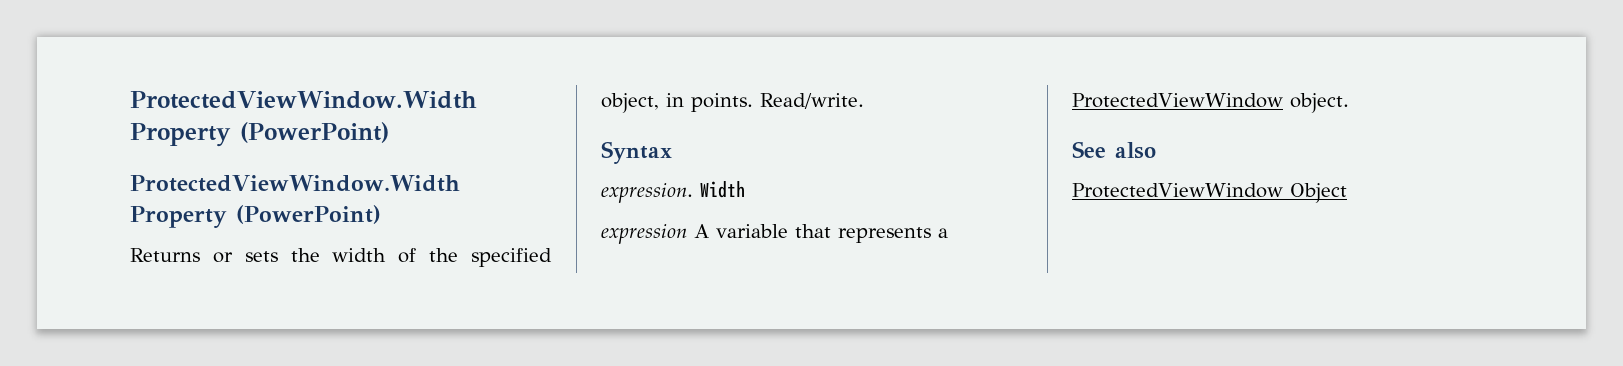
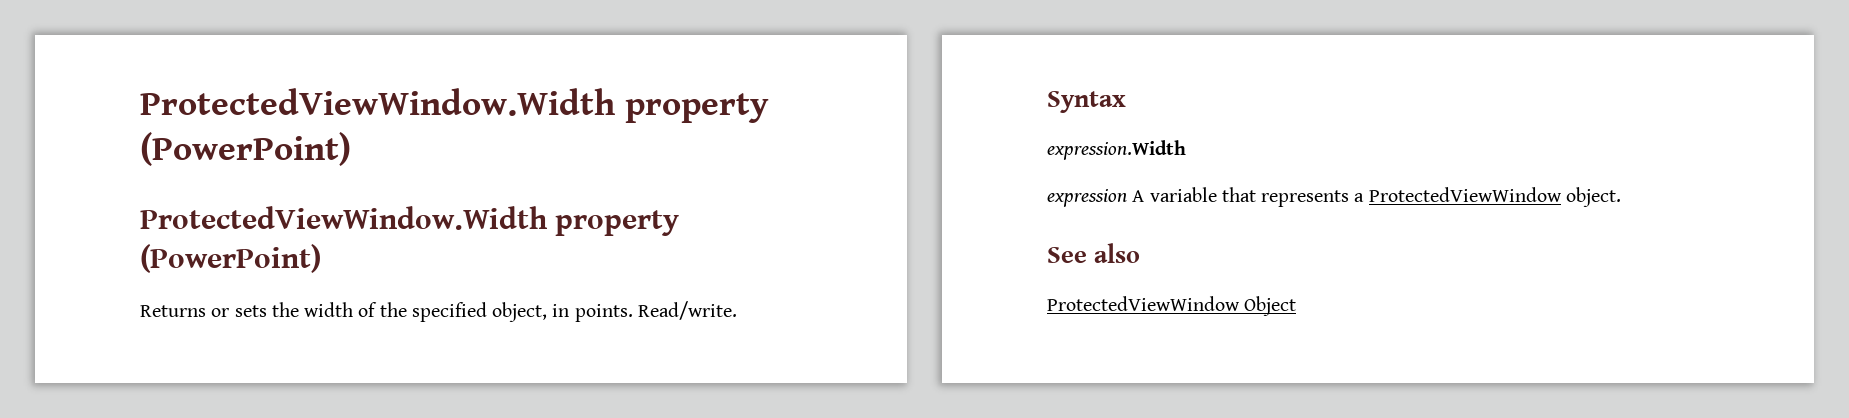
[130,91,477,109] [130,123,231,147] ProtectedViewWindow.Width Property -> [140,88,769,123] ProtectedViewWindow.Width property
[130,206,227,228] Property -> [555,210,680,236] property
[601,181,745,203] expression. Width -> [1047,140,1186,160] expression.Width

